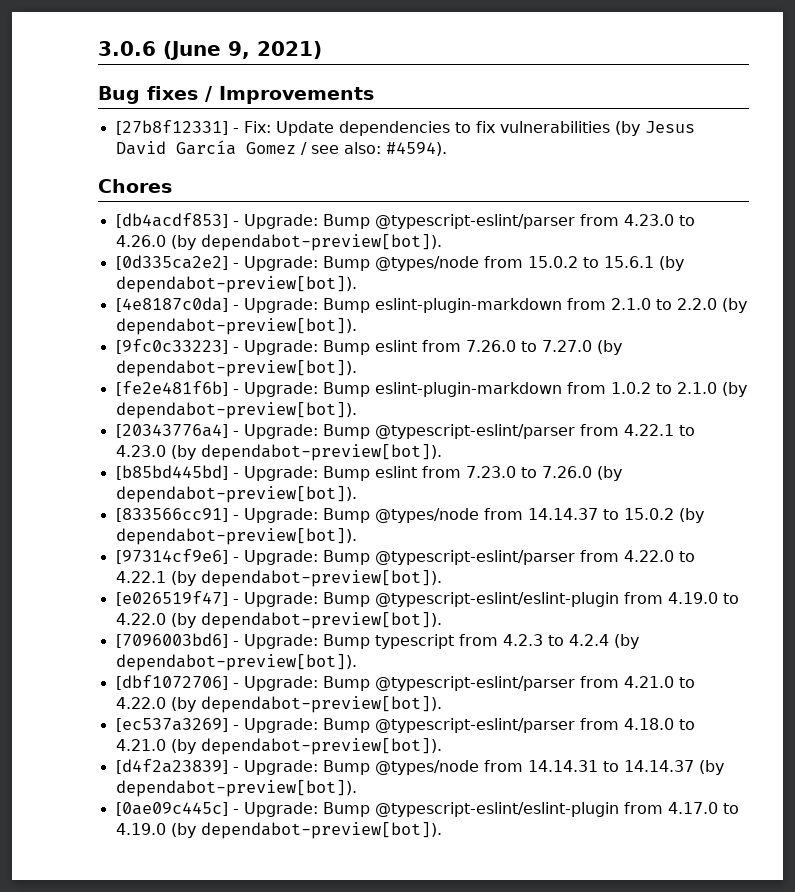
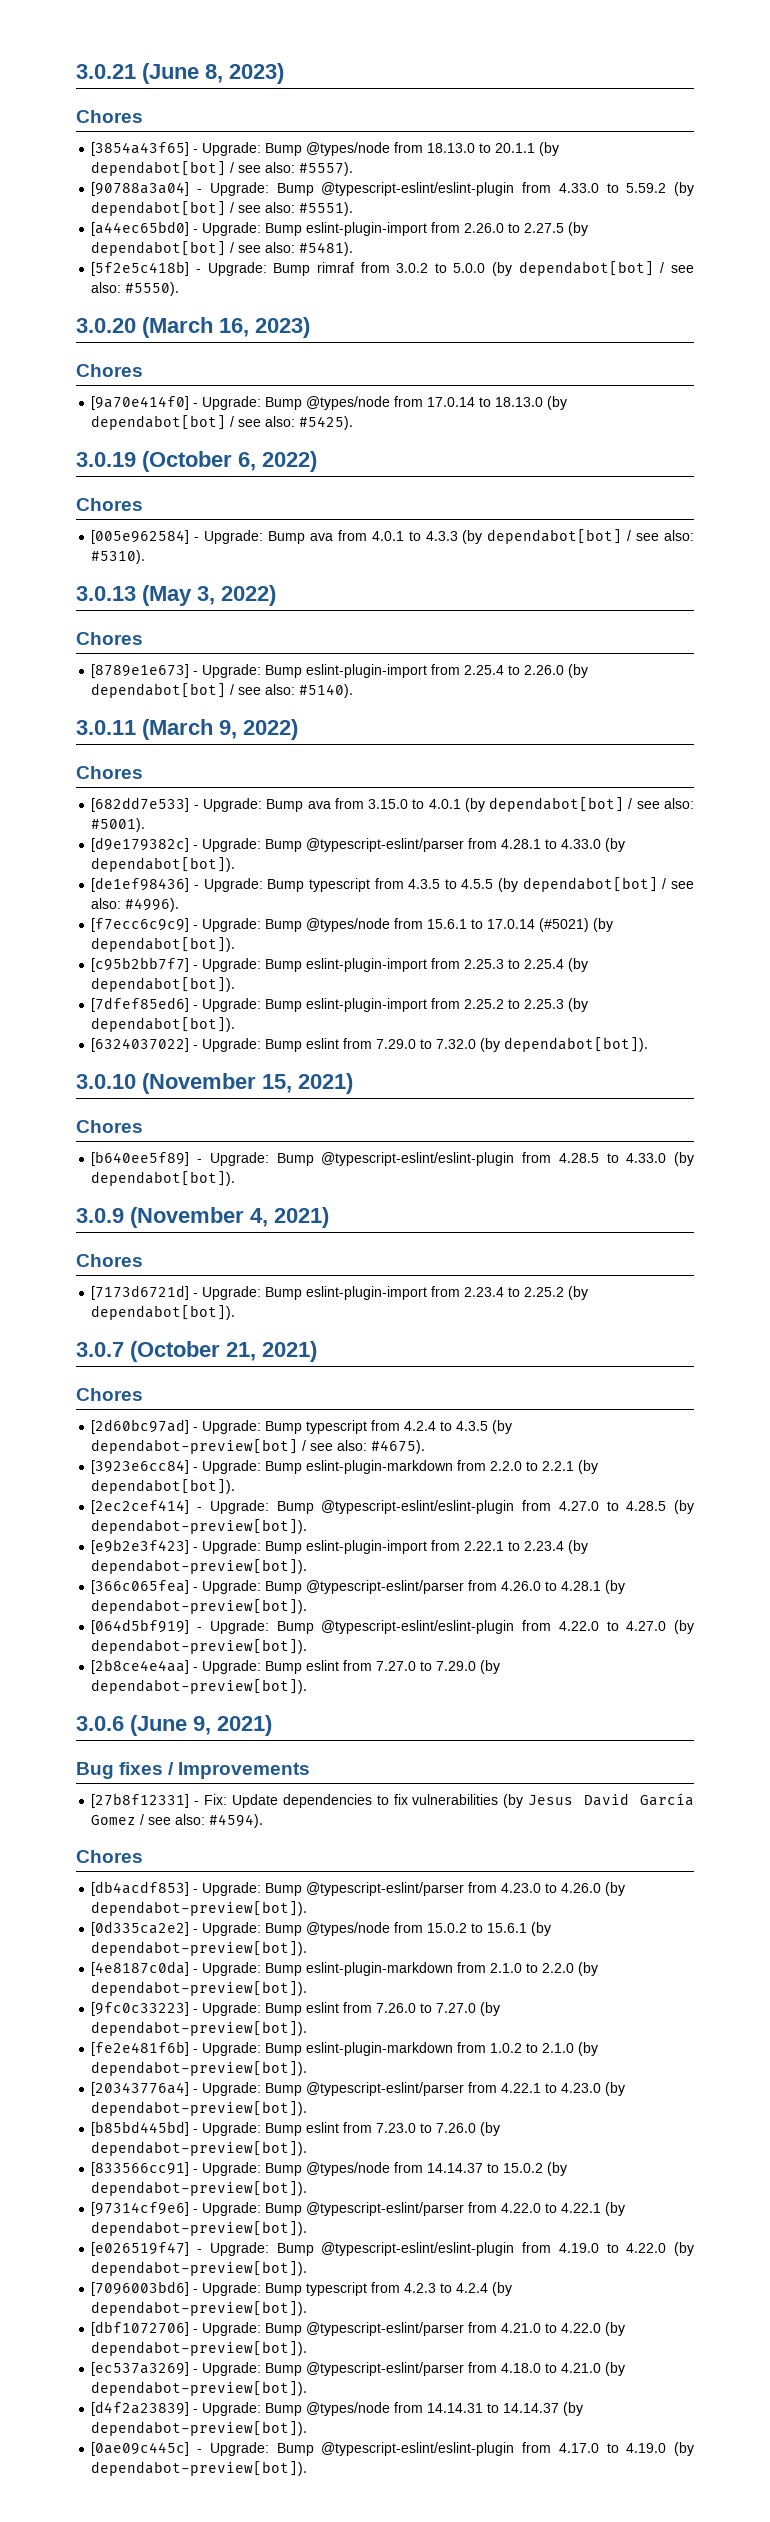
(98, 48) none -> [76,63,284,84] [76,110,143,123] [91,142,560,156] [91,161,354,176] [91,182,695,196] [91,201,354,216] [91,221,589,236] [91,241,354,256] [91,261,694,276] [91,282,180,296] [76,317,310,338] [76,364,143,377] [91,396,568,410] [91,415,354,430] [76,451,317,472] [76,498,143,511] [91,529,694,544] [91,550,146,564] [76,585,276,606] [76,632,143,645] [91,664,589,678] [91,683,354,698] [76,719,298,740] [76,766,143,779] [91,797,694,812] [91,818,146,832] [91,837,626,852] [91,857,236,872] [91,877,694,892] [91,898,180,912] [91,918,614,932] [91,937,236,952] [91,957,589,972] [91,977,236,992] [91,997,589,1012] [91,1017,236,1032] [91,1037,649,1052] [76,1073,353,1094] [76,1120,143,1133] [91,1151,695,1166] [91,1171,236,1186] [76,1207,329,1228] [76,1254,143,1267] [91,1285,589,1300] [91,1305,236,1320] [76,1341,317,1362] [76,1388,143,1401] [91,1419,513,1434] [91,1439,426,1454] [91,1460,599,1474] [91,1479,236,1494] [91,1500,695,1514] [91,1519,308,1534] [91,1539,589,1554] [91,1559,308,1574] [91,1580,626,1594] [91,1599,308,1614] [91,1619,695,1634] [91,1639,308,1654] [91,1659,501,1674] [91,1679,308,1694] 3.0.21 (June 8, 2023) // Chores // [3854a43f65] - Upgrade: Bump @types/node from 18.13.0 to 20.1.1 (by dependabot[bot] / see also: #5557). // [90788a3a04] - Upgrade: Bump @typescript-eslint/eslint-plugin from 4.33.0 to 5.59.2 (by dependabot[bot] / see also: #5551). // [a44ec65bd0] - Upgrade: Bump eslint-plugin-import from 2.26.0 to 2.27.5 (by dependabot[bot] / see also: #5481). // [5f2e5c418b] - Upgrade: Bump rimraf from 3.0.2 to 5.0.0 (by dependabot[bot] / see also: #5550). // 3.0.20 (March 16, 2023) // Chores // [9a70e414f0] - Upgrade: Bump @types/node from 17.0.14 to 18.13.0 (by dependabot[bot] / see also: #5425). // 3.0.19 (October 6, 2022) // Chores // [005e962584] - Upgrade: Bump ava from 4.0.1 to 4.3.3 (by dependabot[bot] / see also: #5310). // 3.0.13 (May 3, 2022) // Chores // [8789e1e673] - Upgrade: Bump eslint-plugin-import from 2.25.4 to 2.26.0 (by dependabot[bot] / see also: #5140). // 3.0.11 (March 9, 2022) // Chores // [682dd7e533] - Upgrade: Bump ava from 3.15.0 to 4.0.1 (by dependabot[bot] / see also: #5001). // [d9e179382c] - Upgrade: Bump @typescript-eslint/parser from 4.28.1 to 4.33.0 (by dependabot[bot]). // [de1ef98436] - Upgrade: Bump typescript from 4.3.5 to 4.5.5 (by dependabot[bot] / see also: #4996). // [f7ecc6c9c9] - Upgrade: Bump @types/node from 15.6.1 to 17.0.14 (#5021) (by dependabot[bot]). // [c95b2bb7f7] - Upgrade: Bump eslint-plugin-import from 2.25.3 to 2.25.4 (by dependabot[bot]). // [7dfef85ed6] - Upgrade: Bump eslint-plugin-import from 2.25.2 to 2.25.3 (by dependabot[bot]). // [6324037022] - Upgrade: Bump eslint from 7.29.0 to 7.32.0 (by dependabot[bot]). // 3.0.10 (November 15, 2021) // Chores // [b640ee5f89] - Upgrade: Bump @typescript-eslint/eslint-plugin from 4.28.5 to 4.33.0 (by dependabot[bot]). // 3.0.9 (November 4, 2021) // Chores // [7173d6721d] - Upgrade: Bump eslint-plugin-import from 2.23.4 to 2.25.2 (by dependabot[bot]). // 3.0.7 (October 21, 2021) // Chores // [2d60bc97ad] - Upgrade: Bump typescript from 4.2.4 to 4.3.5 (by dependabot-preview[bot] / see also: #4675). // [3923e6cc84] - Upgrade: Bump eslint-plugin-markdown from 2.2.0 to 2.2.1 (by dependabot[bot]). // [2ec2cef414] - Upgrade: Bump @typescript-eslint/eslint-plugin from 4.27.0 to 4.28.5 (by dependabot-preview[bot]). // [e9b2e3f423] - Upgrade: Bump eslint-plugin-import from 2.22.1 to 2.23.4 (by dependabot-preview[bot]). // [366c065fea] - Upgrade: Bump @typescript-eslint/parser from 4.26.0 to 4.28.1 (by dependabot-preview[bot]). // [064d5bf919] - Upgrade: Bump @typescript-eslint/eslint-plugin from 4.22.0 to 4.27.0 (by dependabot-preview[bot]). // [2b8ce4e4aa] - Upgrade: Bump eslint from 7.27.0 to 7.29.0 (by dependabot-preview[bot]). //

